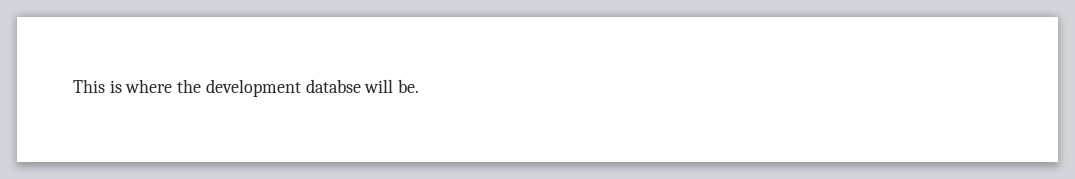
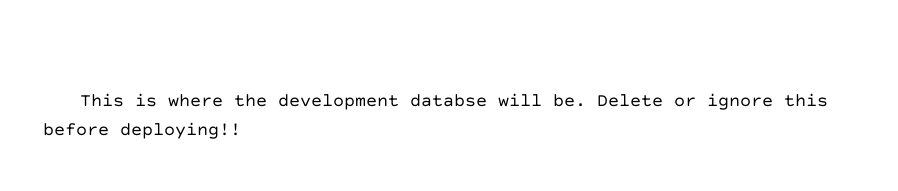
(420, 86) none -> [596,93,828,110] [43,122,241,139] Delete or ignore this before deploying!!

